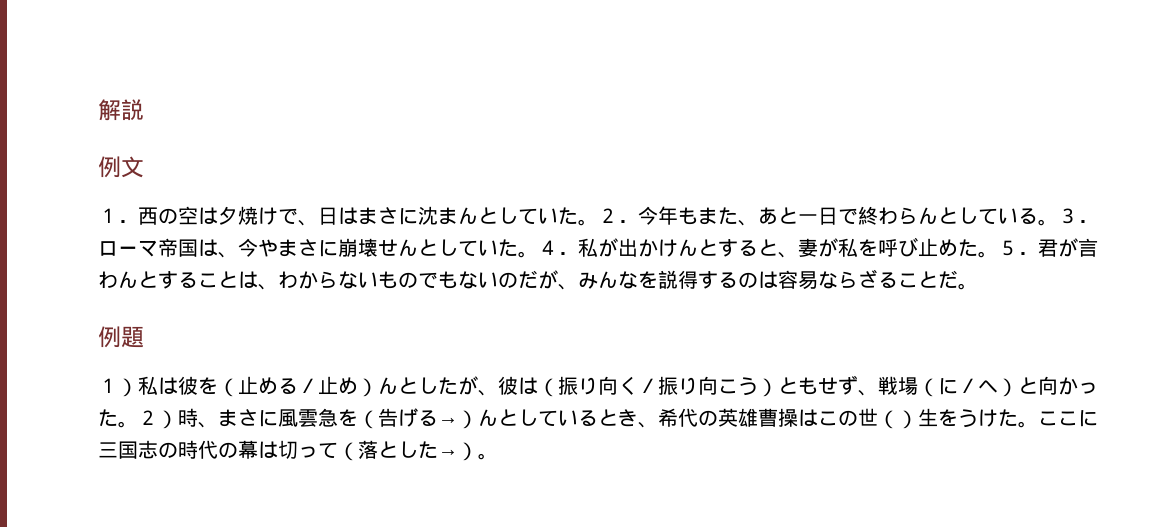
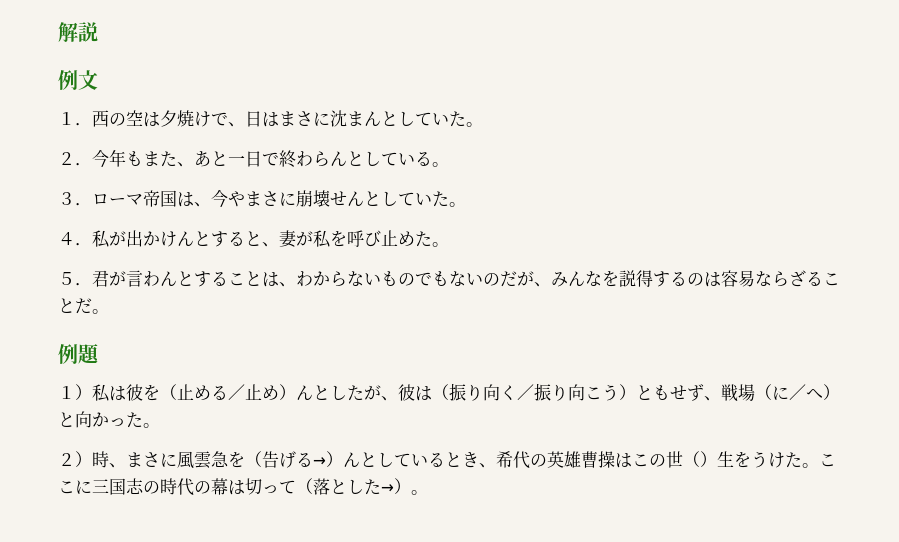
(598, 222) none -> (483, 124) //
(1058, 222) none -> (449, 164) //
(538, 254) none -> (466, 204) //
(998, 254) none -> (449, 244) //
(138, 424) none -> (160, 425) //

